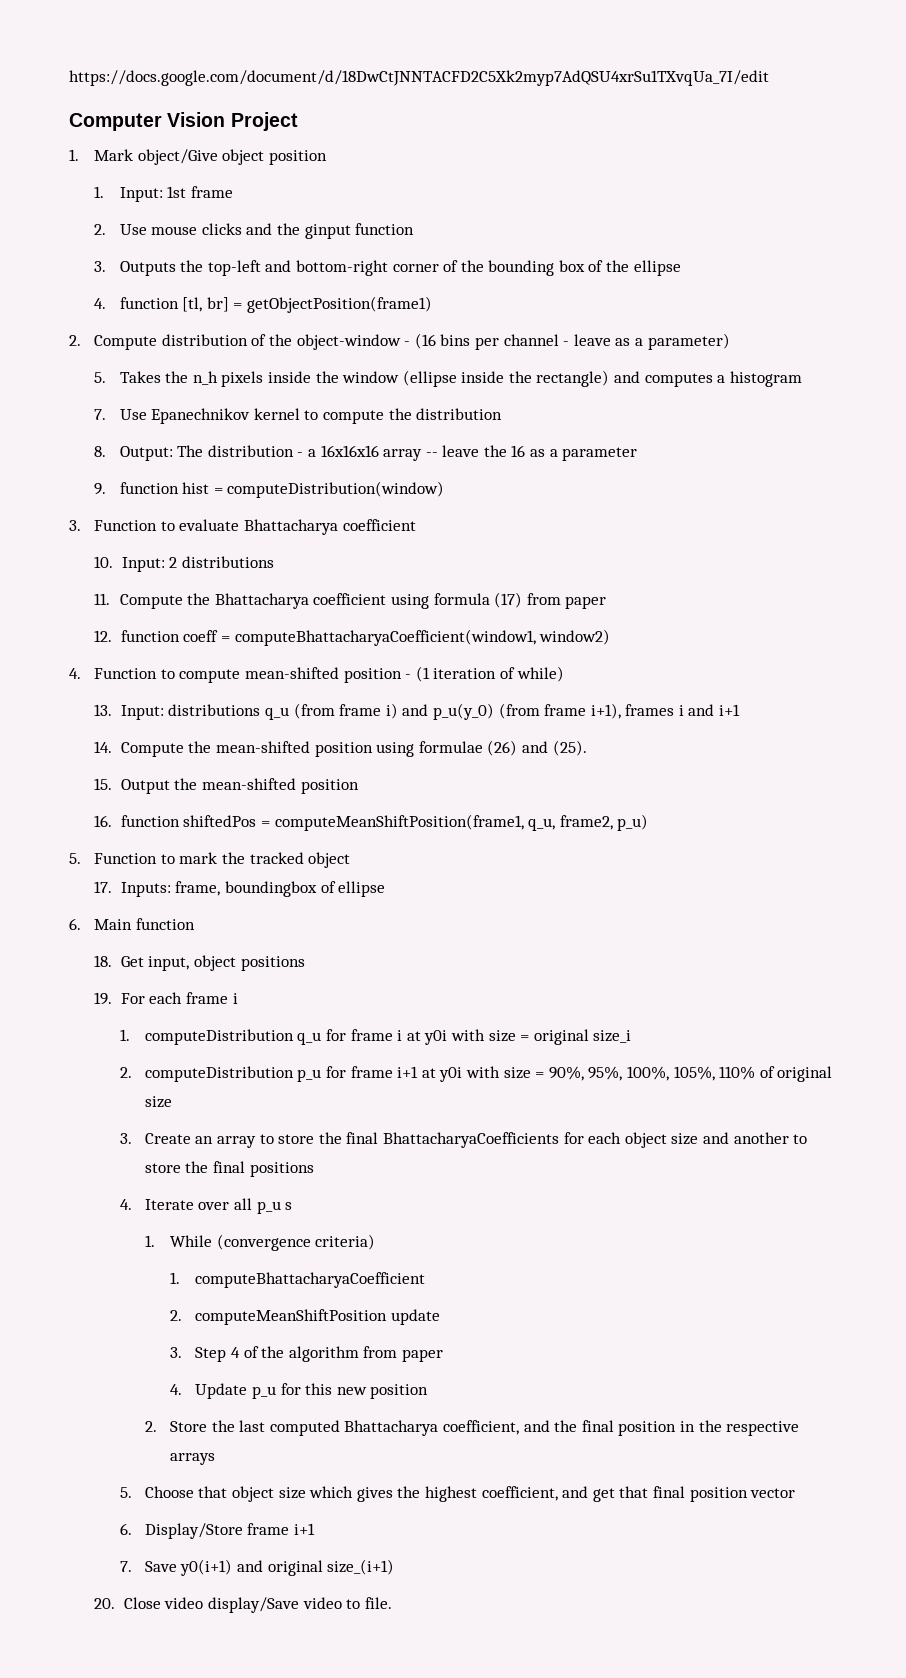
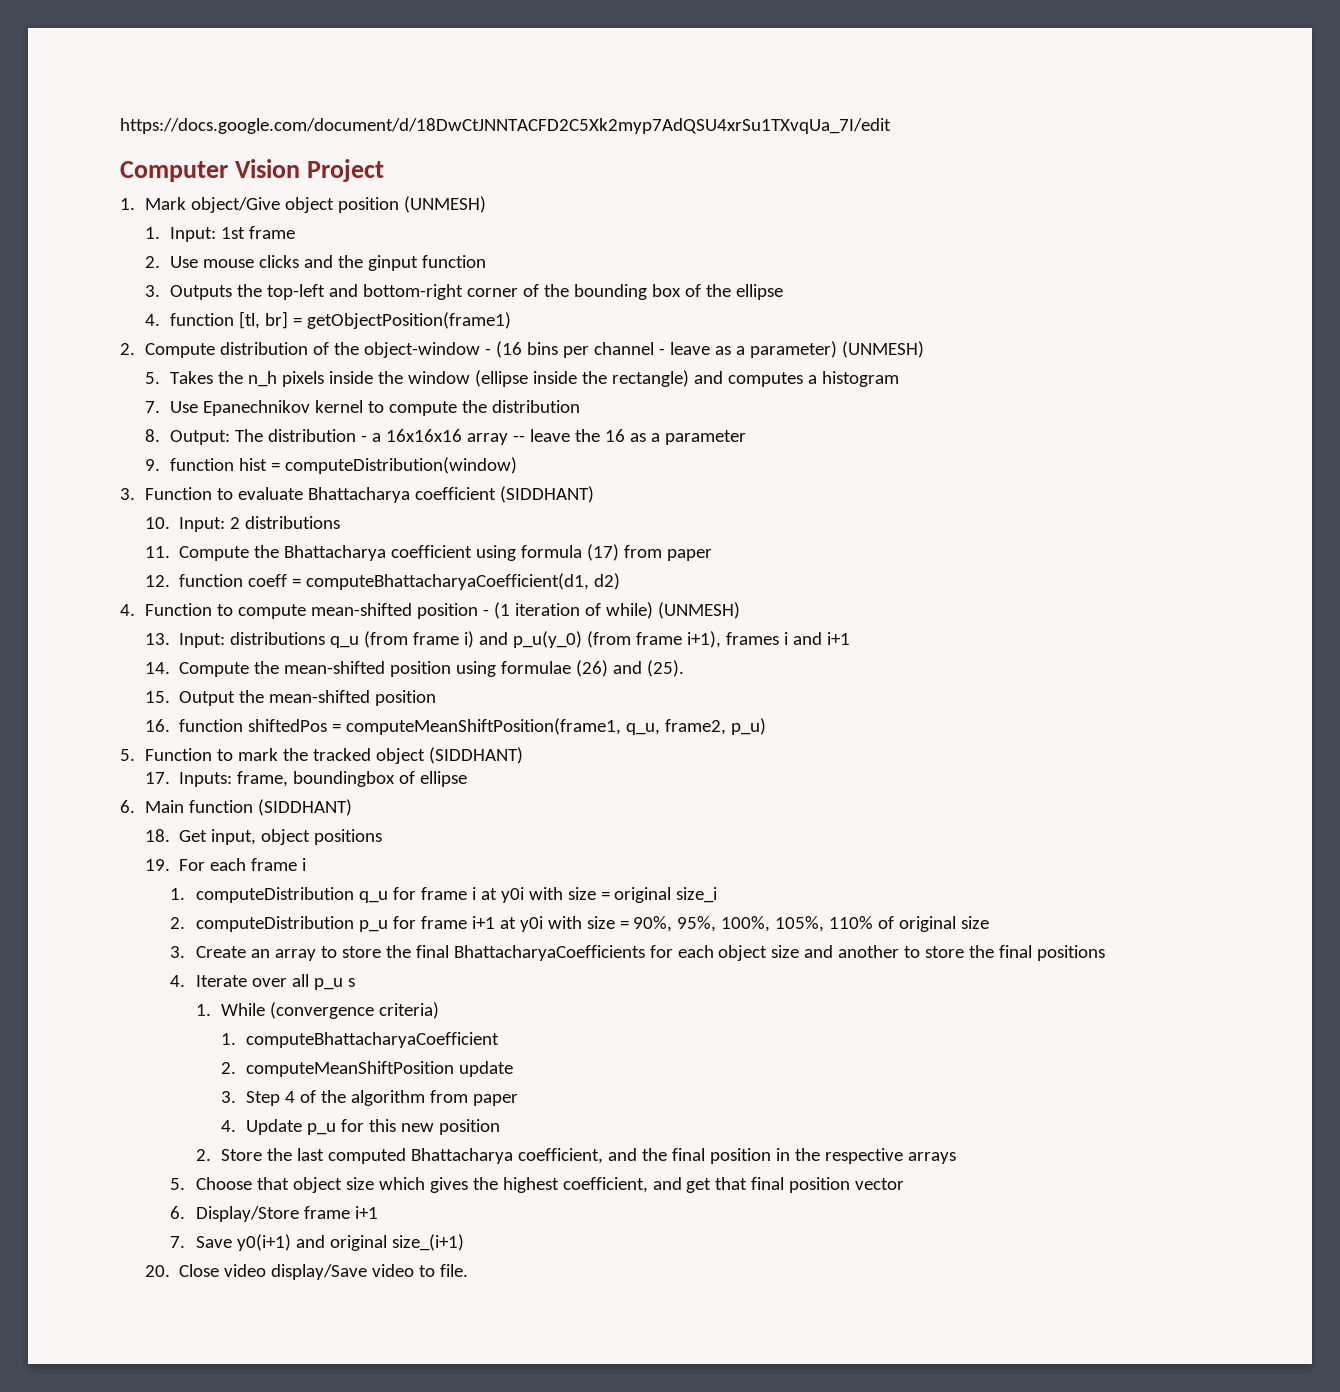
(328, 157) none -> [404,196,487,213] (UNMESH)
(730, 341) none -> [842,341,925,358] (UNMESH)
(416, 525) none -> [500,486,595,503] (SIDDHANT)
[234,629,611,646] computeBhattacharyaCoefficient(window1, window2) -> [306,573,621,590] computeBhattacharyaCoefficient(d1, d2)
(564, 674) none -> [658,602,741,619] (UNMESH)
(351, 860) none -> [429,747,524,764] (SIDDHANT)
(195, 924) none -> [258,799,353,816] (SIDDHANT)

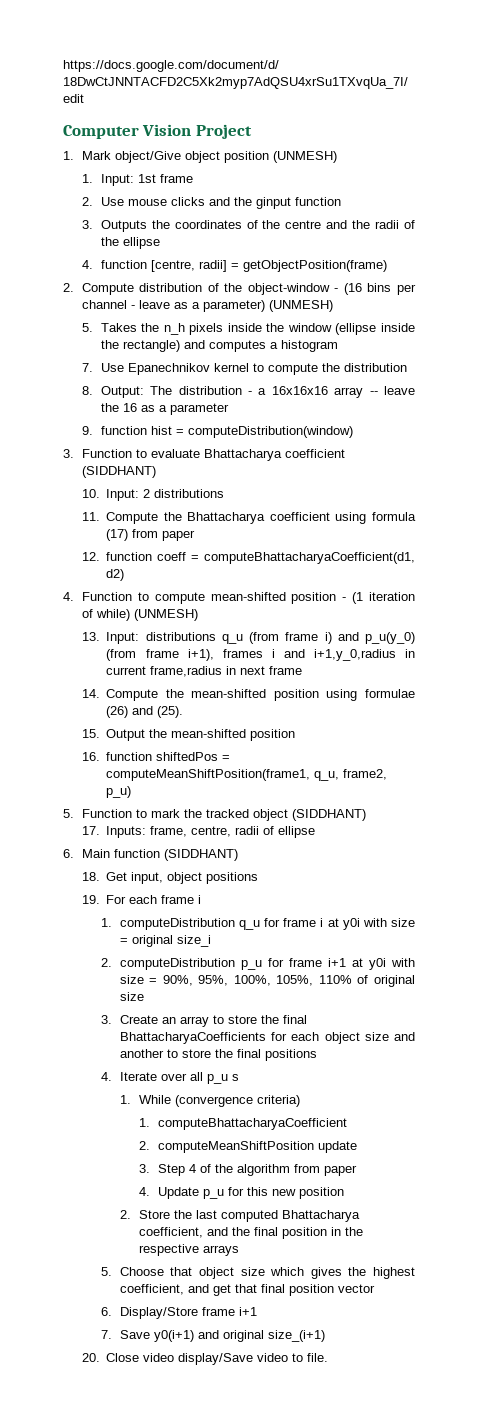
[267,284,682,300] top-left and bottom-right corner of the bounding box -> [174,220,400,229] coordinates of the centre and the radii
[239,311,512,329] [tl, br] = getObjectPosition(frame1) -> [150,260,387,272] [centre, radii] = getObjectPosition(frame)
[827,632,851,645] i+1 -> [313,649,416,661] [106,666,303,677] i+1,y_0,radius in current frame,radius in next frame
[293,771,396,787] boundingbox -> [191,826,260,837] centre, radii

